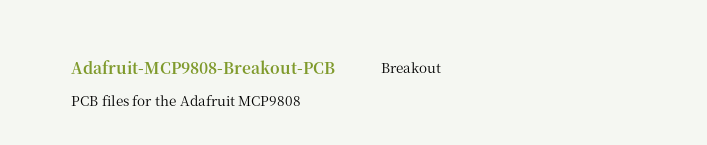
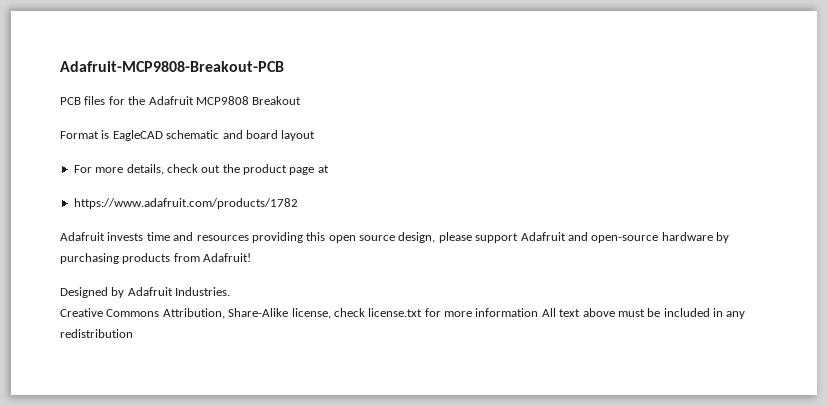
(441, 67) none -> [60,130,316,141] [73,164,329,175] [73,198,298,209] [60,232,729,243] [60,253,252,264] [60,287,231,298] [60,308,746,319] [60,329,133,338] // Format is EagleCAD schematic and board layout // For more details, check out the product page at // https://www.adafruit.com/products/1782 // Adafruit invests time and resources providing this open source design, please support Adafruit and open-source hardware by purchasing products from Adafruit! // Designed by Adafruit Industries. // Creative Commons Attribution, Share-Alike license, check license.txt for more information All text above must be included in any redistribution

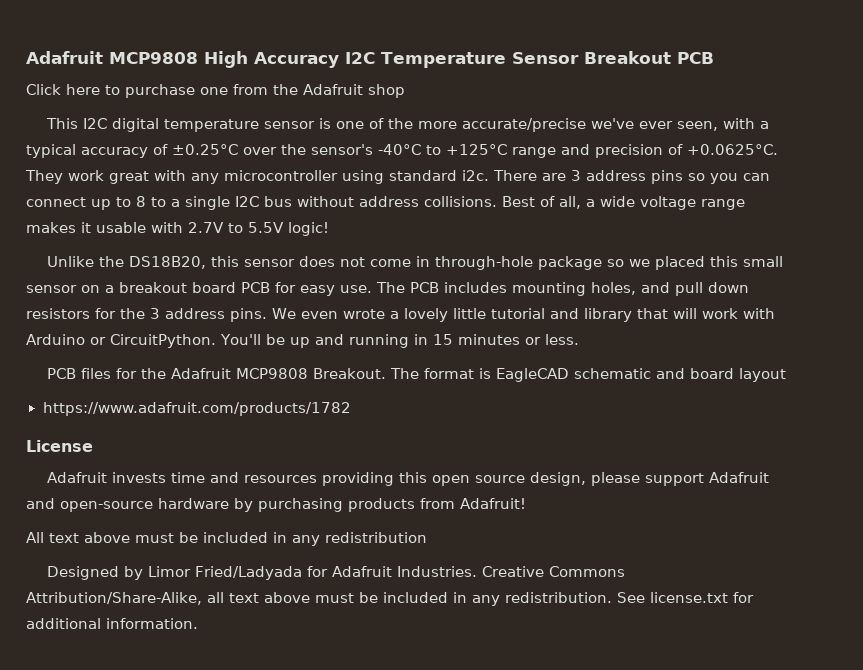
[60,61,284,72] Adafruit-MCP9808-Breakout-PCB -> [26,51,714,68] [26,84,405,98] [46,118,770,132] [26,144,778,158] [25,170,770,184] [26,196,745,210] [26,222,329,236] [47,256,784,270] [26,282,749,296] [26,308,775,322] [26,334,579,348] Adafruit MCP9808 High Accuracy I2C Temperature Sensor Breakout PCB // Click here to purchase one from the Adafruit shop // This I2C digital temperature sensor is one of the more accurate/precise we've ever seen, with a typical accuracy of ±0.25°C over the sensor's -40°C to +125°C range and precision of +0.0625°C. They work great with any microcontroller using standard i2c. There are 3 address pins so you can connect up to 8 to a single I2C bus without address collisions. Best of all, a wide voltage range makes it usable with 2.7V to 5.5V logic! // Unlike the DS18B20, this sensor does not come in through-hole package so we placed this small sensor on a breakout board PCB for easy use. The PCB includes mounting holes, and pull down resistors for the 3 address pins. We even wrote a lovely little tutorial and library that will work with Arduino or CircuitPython. You'll be up and running in 15 minutes or less.
[252,96,302,105] [60,131,99,139] Breakout // Format -> [313,368,475,379] Breakout. The format
[73,164,329,175] [73,198,298,209] For more details, check out the product page at // https://www.adafruit.com/products/1782 -> [42,402,352,416] [26,440,93,452] https://www.adafruit.com/products/1782 // License
[60,287,231,298] [60,308,539,319] Designed by Adafruit Industries. // Creative Commons Attribution, Share-Alike license, check license.txt for more information -> (526, 503) none
(133, 333) none -> [47,566,626,580] [26,592,754,606] [26,618,198,629] // Designed by Limor Fried/Ladyada for Adafruit Industries. Creative Commons Attribution/Share-Alike, all text above must be included in any redistribution. See license.txt for additional information.

